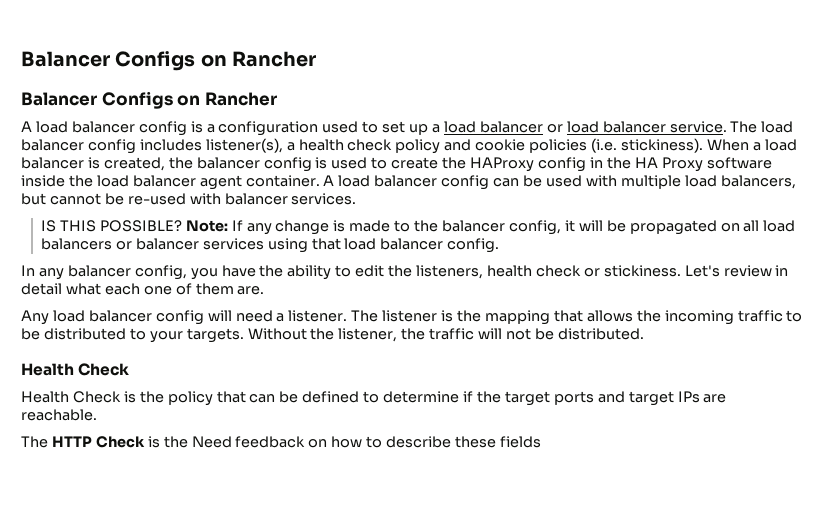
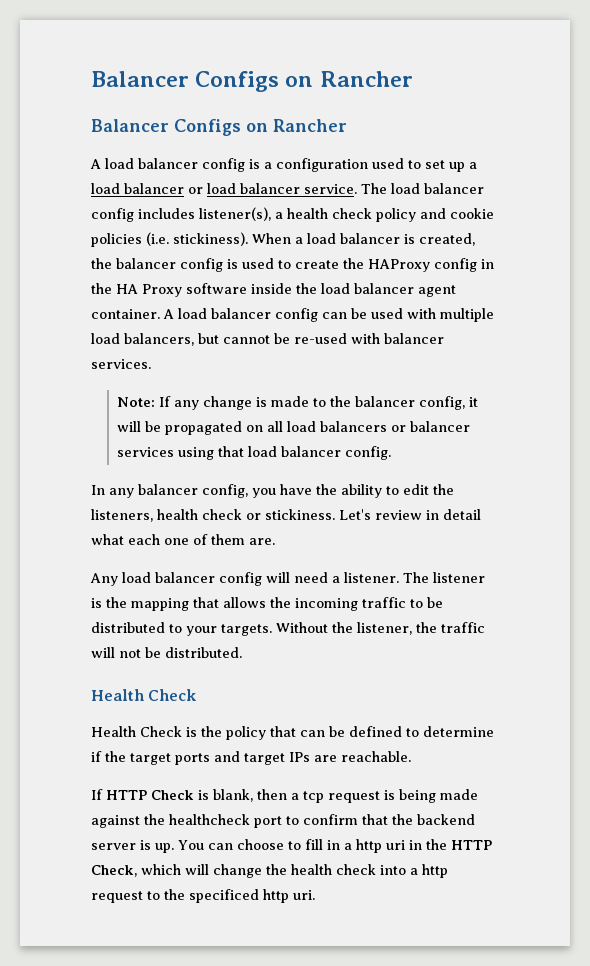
[40,220,182,232] IS THIS POSSIBLE? -> (151, 364) none
[21,436,48,448] The -> [91,789,103,800] If
[163,436,541,448] the Need feedback on how to describe these fields -> [213,789,478,803] [91,814,475,828] [91,839,492,853] [91,864,448,878] [91,889,315,903] blank, then a tcp request is being made against the healthcheck port to confirm that the backend server is up. You can choose to fill in a http uri in the HTTP Check, which will change the health check into a http request to the specificed http uri.

